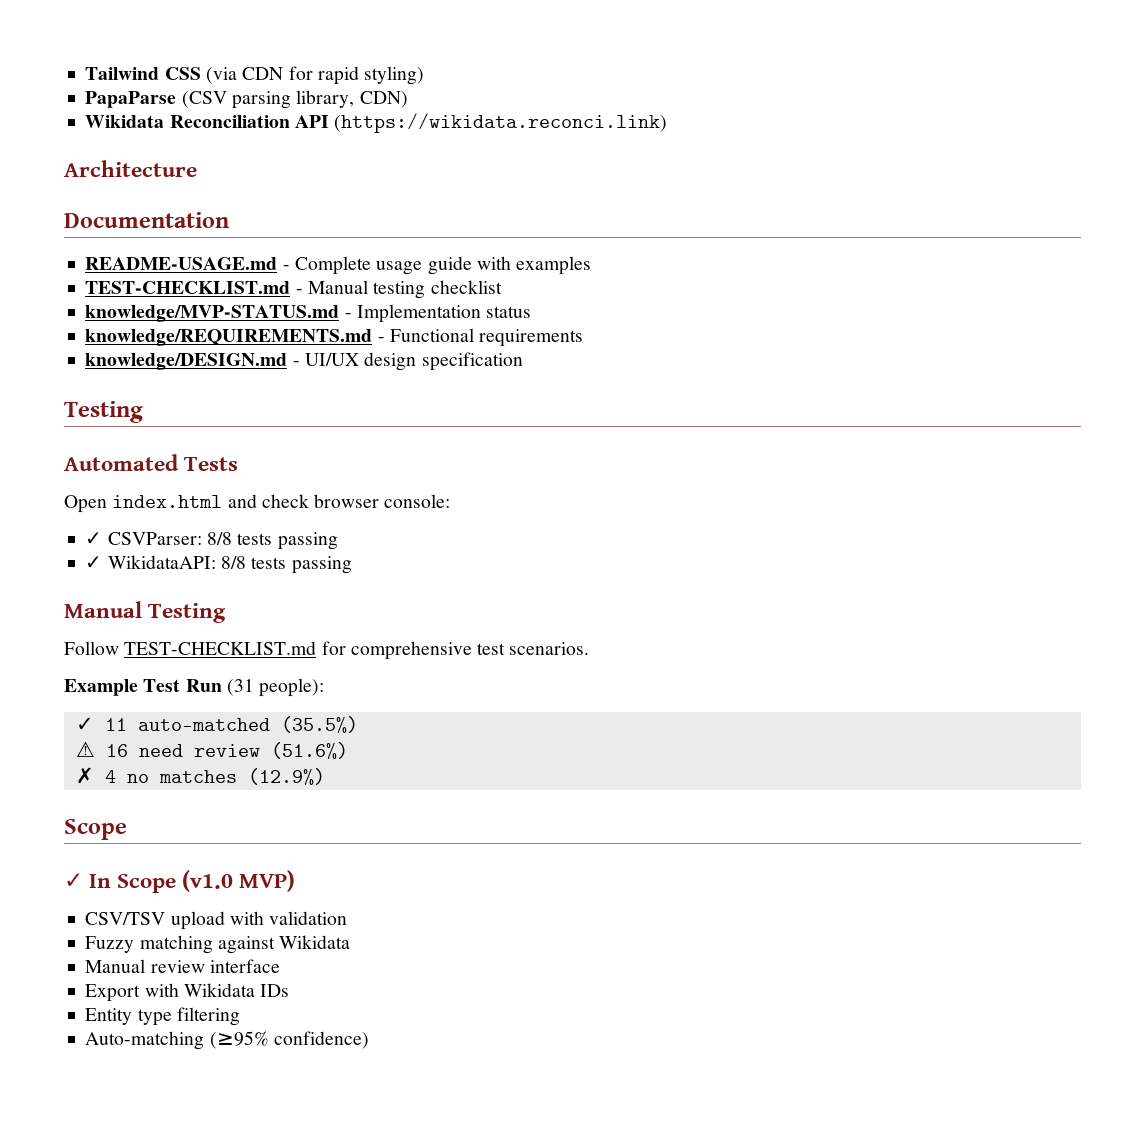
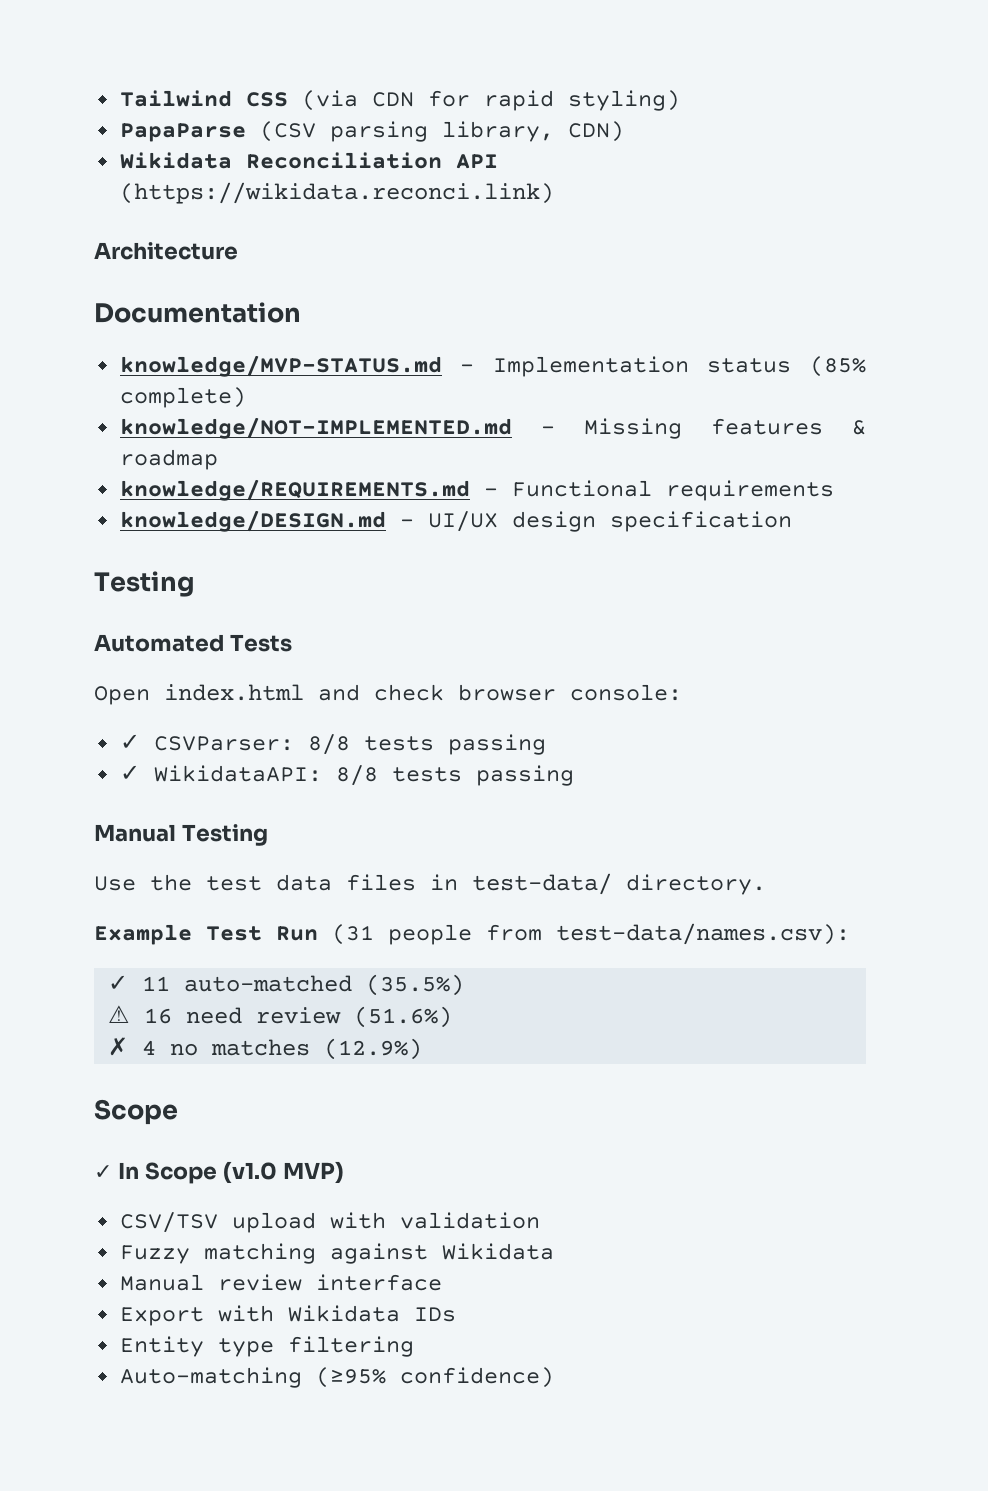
[85,256,592,275] [85,280,502,299] [85,304,532,323] README-USAGE.md - Complete usage guide with examples // TEST-CHECKLIST.md - Manual testing checklist // knowledge/MVP-STATUS.md - Implementation status -> [119,355,867,377] [119,387,246,408] [119,417,867,439] [119,449,218,470] knowledge/MVP-STATUS.md - Implementation status (85% complete) // knowledge/NOT-IMPLEMENTED.md - Missing features & roadmap
[64,641,590,660] Follow TEST-CHECKLIST.md for comprehensive test scenarios. -> [94,873,766,895] Use the test data files in test-data/ directory.
[259,678,325,697] people): -> [388,923,850,945] people from test-data/names.csv):

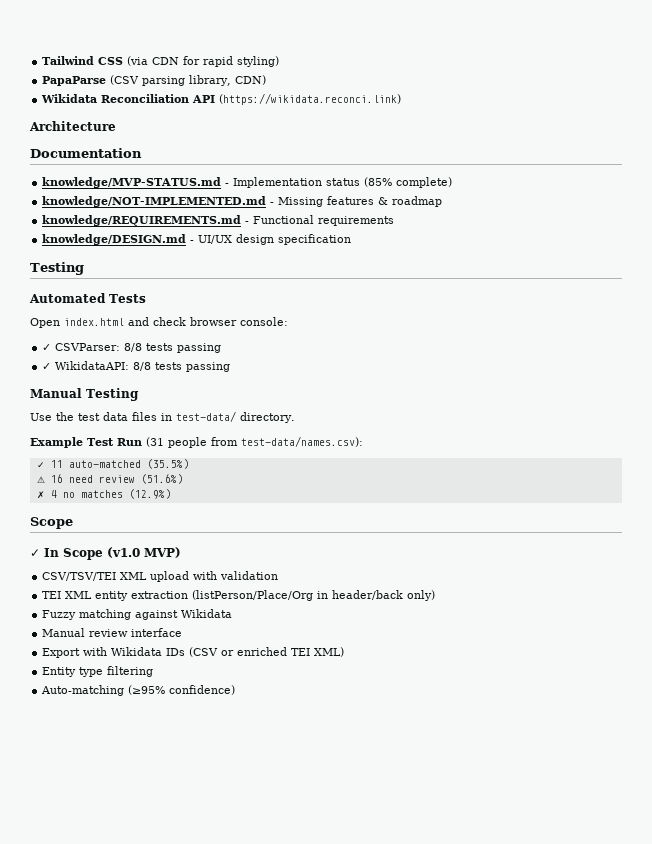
[119,1212,218,1233] CSV/TSV -> [42,572,148,581] CSV/TSV/TEI XML
(540, 1220) none -> [42,590,436,601] // TEI XML entity extraction (listPerson/Place/Org in header/back only)
(456, 1314) none -> [189,647,345,657] (CSV or enriched TEI XML)

